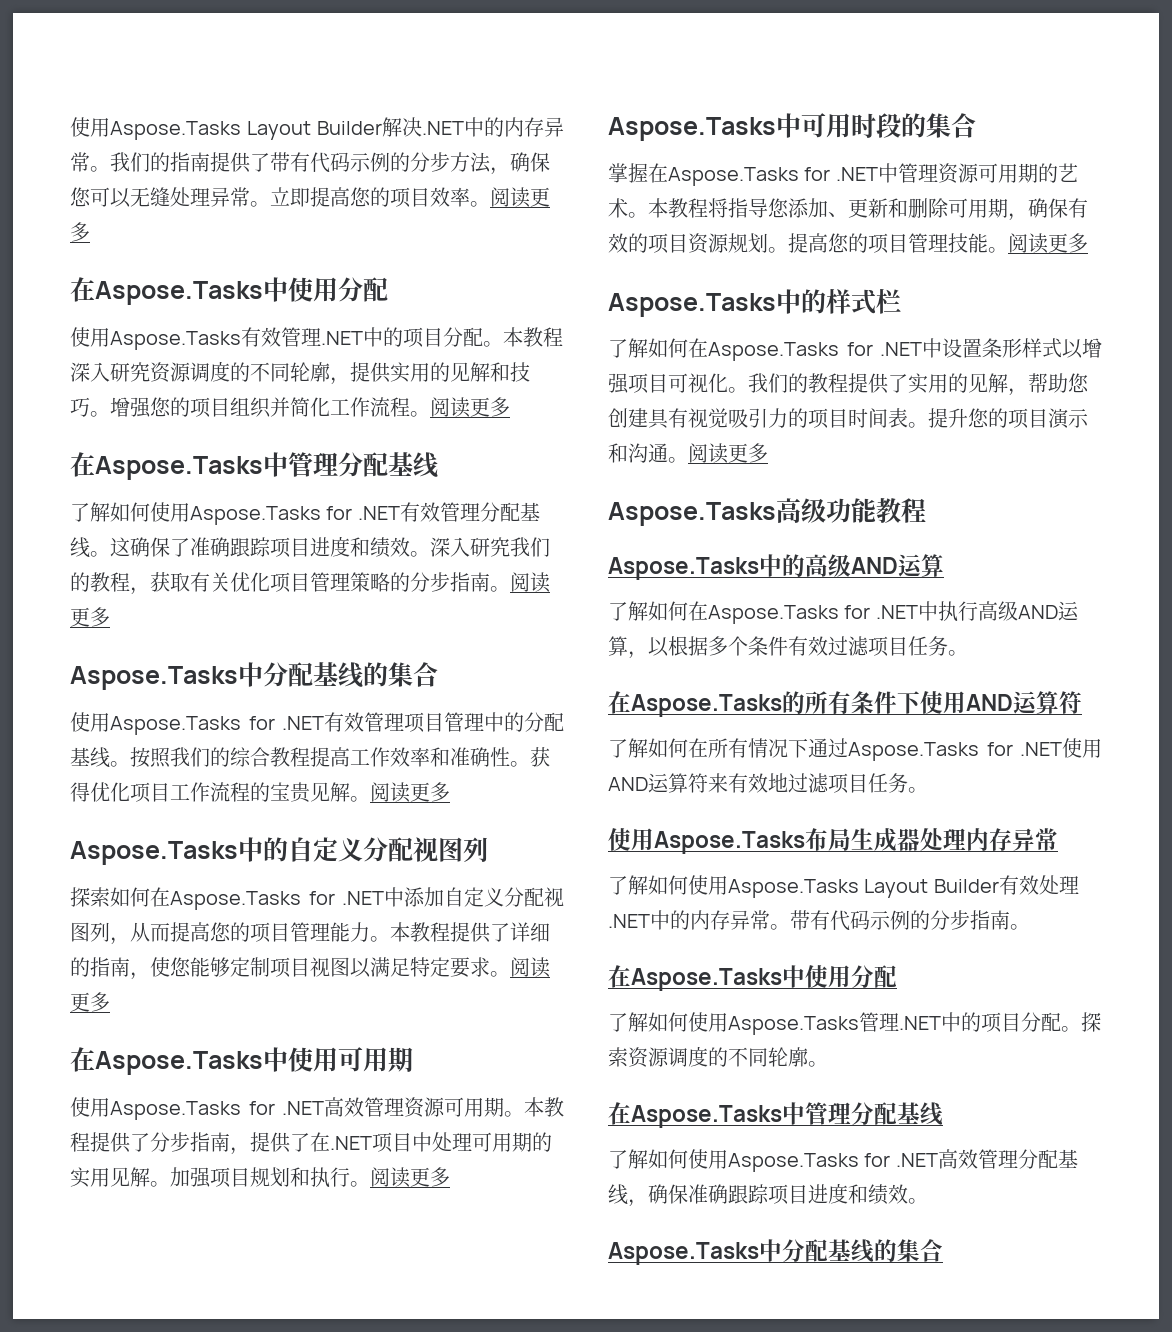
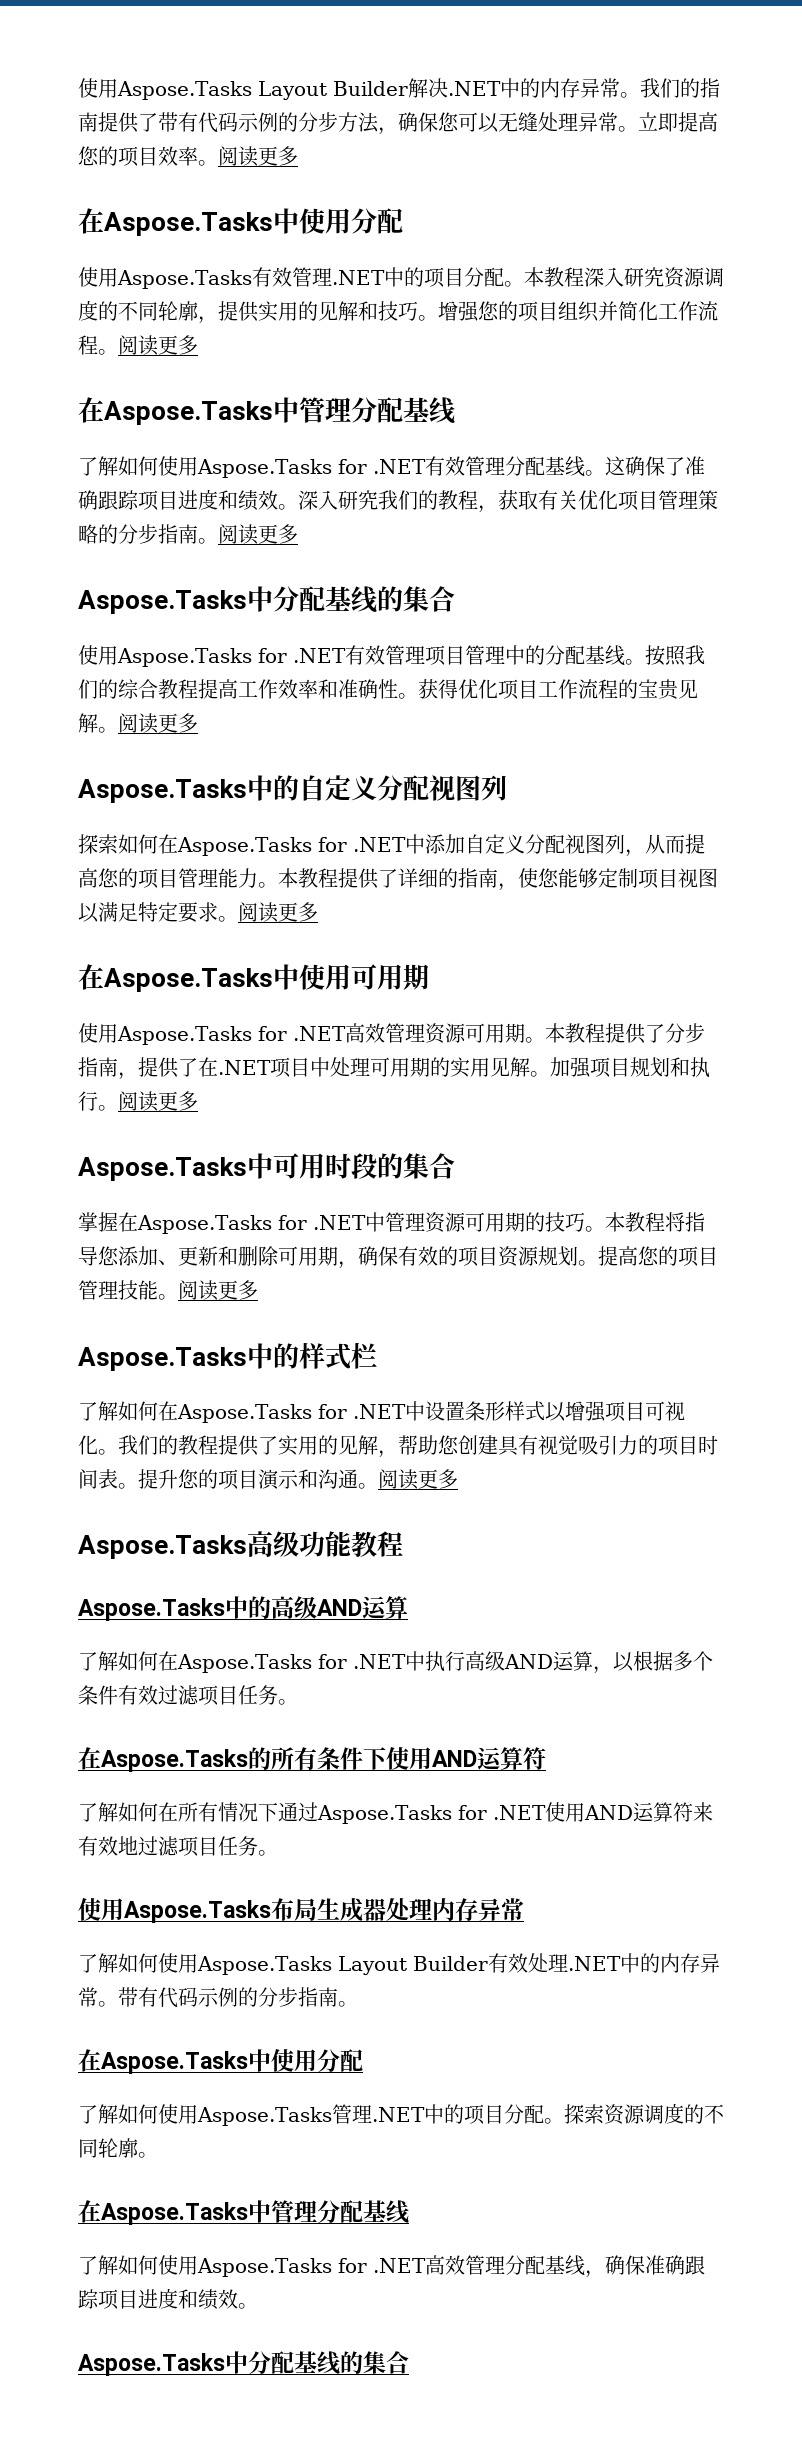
[1057,163,1078,182] [608,198,628,218] 艺术 -> [544,1212,585,1232] 技巧

